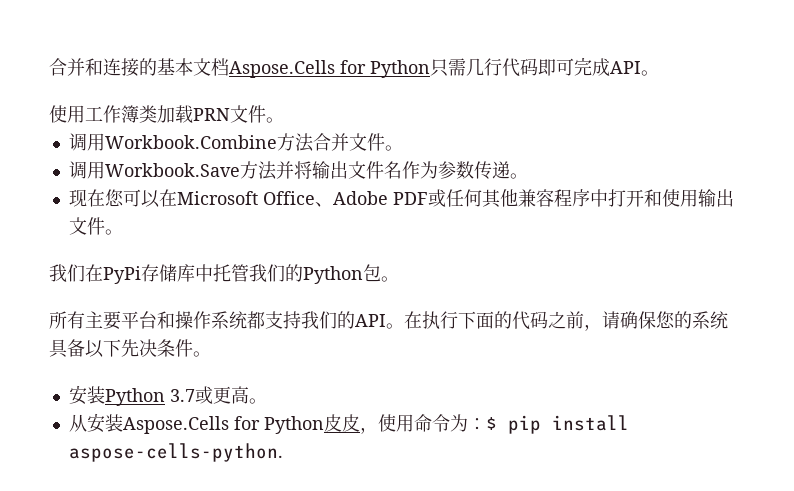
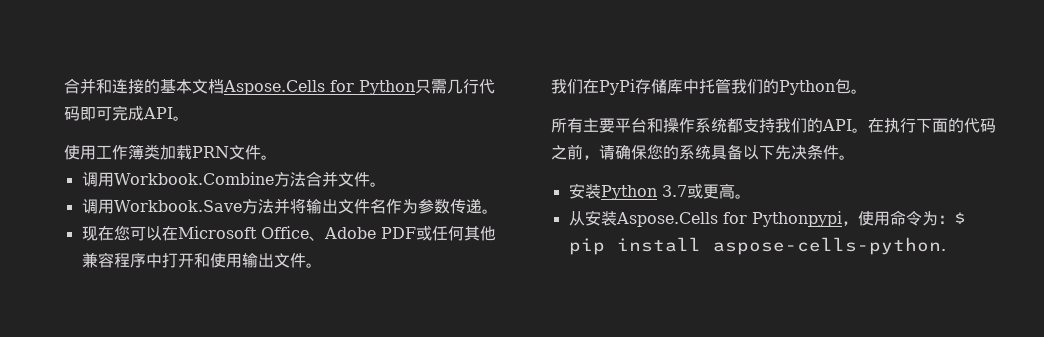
[263,414,360,434] Python皮皮 -> [751,211,842,227] Pythonpypi

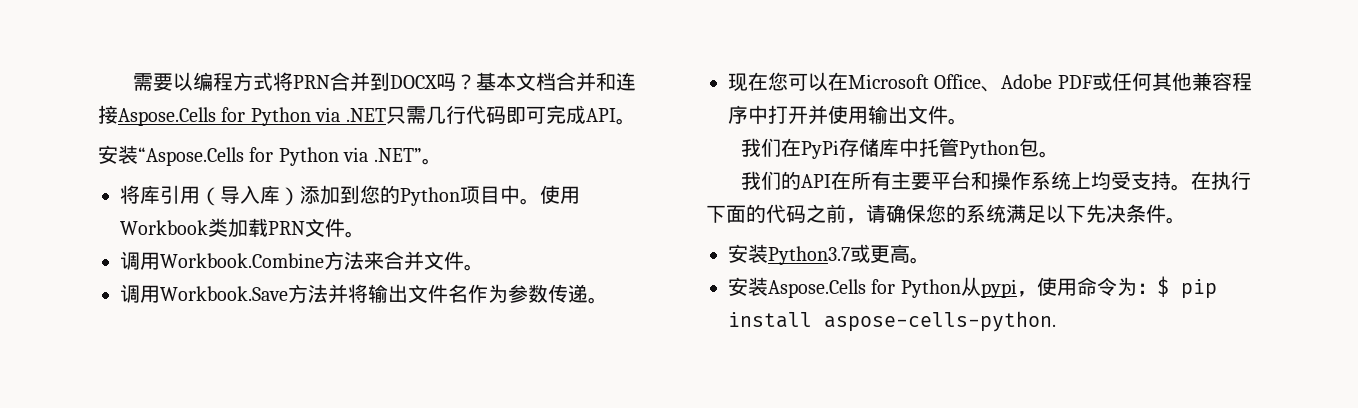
[64,78,415,95] 合并和连接的基本文档Aspose.Cells for Python -> [133,72,637,92] [98,105,386,126] 需要以编程方式将PRN合并到DOCX吗？基本文档合并和连接Aspose.Cells for Python via .NET
[64,144,144,160] 使用工作簿 -> [98,145,442,166] [120,185,580,206] [120,220,208,235] 安装“Aspose.Cells for Python via .NET”。 // 将库引用（导入库）添加到您的Python项目中。使用Workbook
(306, 179) none -> [364,251,384,270] 来
[193,253,210,268] 和 -> [808,105,828,125] 并
[731,79,779,94] 我们的 -> (960, 147) none
(867, 91) none -> [741,171,852,190] 我们的API在
[727,118,852,133] 都支持我们的API -> [1071,171,1172,190] 上均受支持
[711,144,743,160] 具备 -> [1006,204,1046,223] 满足
[600,185,687,200] Python 3.7 -> [768,246,850,265] Python3.7
[568,211,585,226] 从 -> (930, 260) none
[751,211,842,227] Pythonpypi -> [900,277,1017,298] Python从pypi

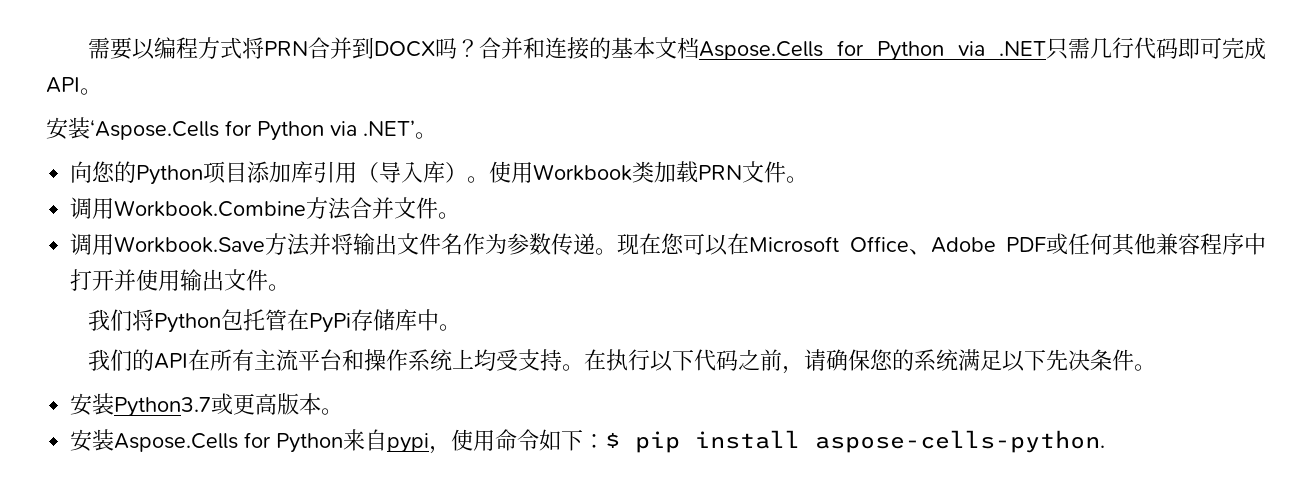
[476,72,557,91] 基本文档 -> (479, 48) none
(118, 114) none -> [588,37,699,59] 的基本文档
[138,147,442,166] [120,185,520,206] “Aspose.Cells for Python via .NET”。 // 将库引用（导入库）添加到您的Python项目中 -> [90,119,437,141] [70,161,468,185] ‘Aspose.Cells for Python via .NET’。 // 向您的Python项目添加库引用（导入库）
[364,251,384,270] 来 -> (352, 208) none
(608, 300) // -> (618, 251) none
(782, 147) none -> [131,309,287,333] 将Python包托管
[919,138,1040,159] 托管Python包 -> (439, 320) none
[911,172,932,190] 要 -> [275,349,298,371] 流
[706,204,766,223] 下面的 -> [649,349,694,372] 以下
(910, 253) none -> [277,393,322,415] 版本
[960,277,981,296] 从 -> [343,429,388,451] 来自
[1116,277,1137,296] 为 -> [539,429,584,451] 如下

